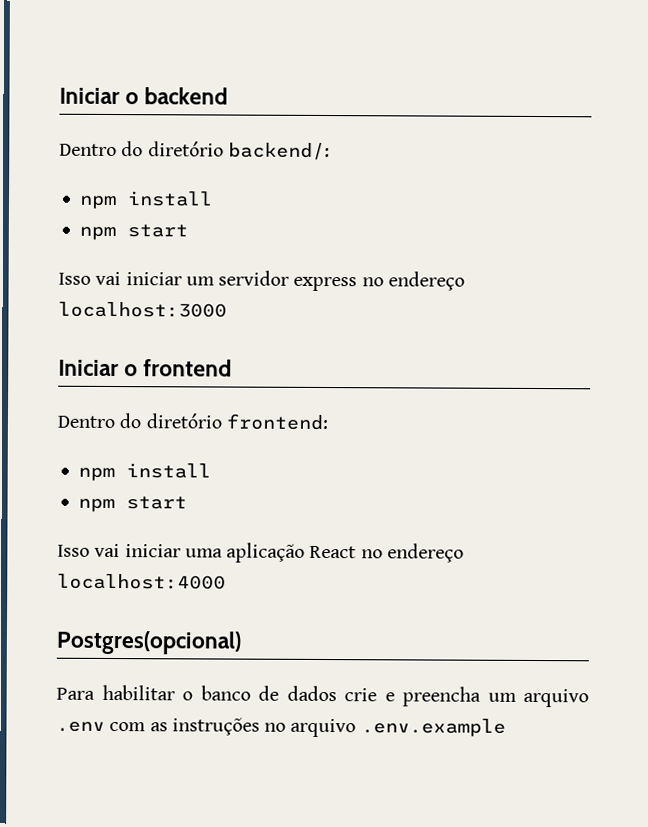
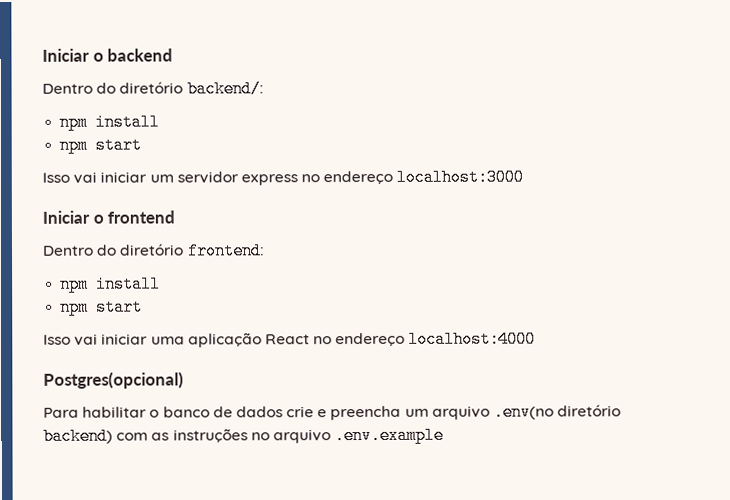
[56,721,105,732] .env -> [493,403,622,421] [43,427,113,445] .env(no diretório backend)

